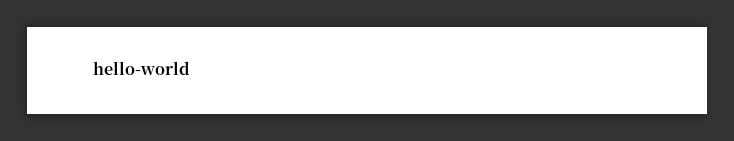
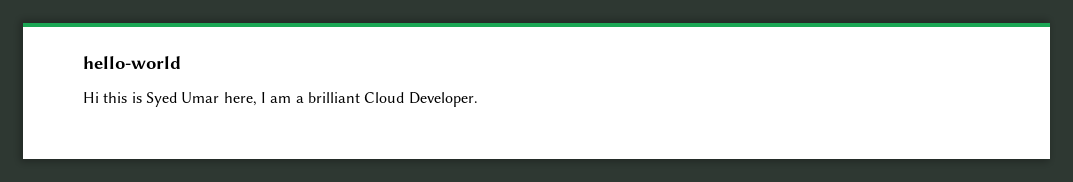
(190, 68) none -> [83,92,478,107] // Hi this is Syed Umar here, I am a brilliant Cloud Developer.

